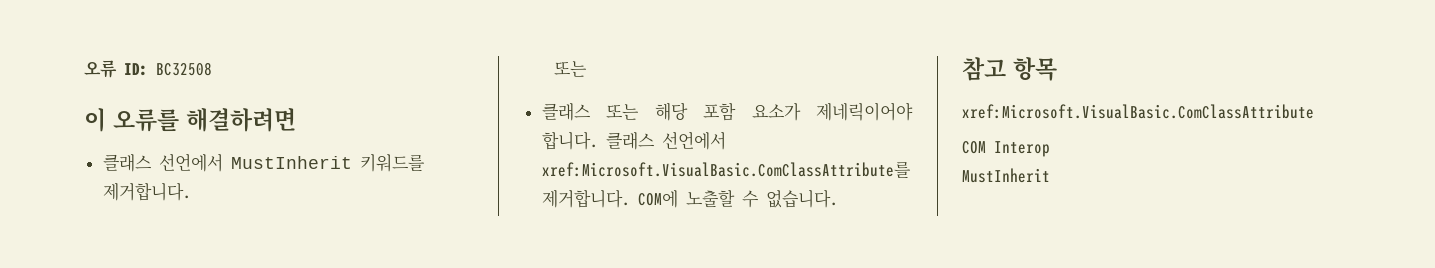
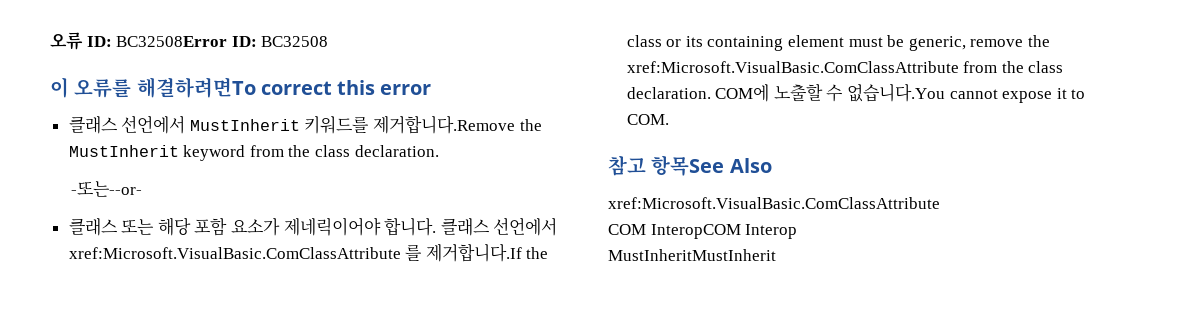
(148, 69) none -> [116,36,257,47] BC32508Error ID:
[186,108,296,132] 해결하려면 -> [136,77,432,98] 해결하려면To correct this error
[102,182,191,201] [553,61,587,77] 제거합니다. // 또는 -> [373,115,542,134] [68,145,439,161] [71,181,143,197] 제거합니다.Remove the MustInherit keyword from the class declaration. // -또는--or-
[541,162,911,178] [541,189,838,208] xref:Microsoft.VisualBasic.ComClassAttribute를 제거합니다. COM에 노출할 수 없습니다. -> [68,243,549,262] [626,35,1051,51] [626,61,1064,73] [626,84,1086,103] [626,114,669,125] xref:Microsoft.VisualBasic.ComClassAttribute 를 제거합니다.If the class or its containing element must be generic, remove the xref:Microsoft.VisualBasic.ComClassAttribute from the class declaration. COM에 노출할 수 없습니다.You cannot expose it to COM.
[1013,57,1057,81] 항목 -> [651,155,772,176] 항목See Also
(986, 147) none -> [650,224,741,239] InteropCOM
[962,168,1050,183] MustInherit -> [608,249,776,261] MustInheritMustInherit

